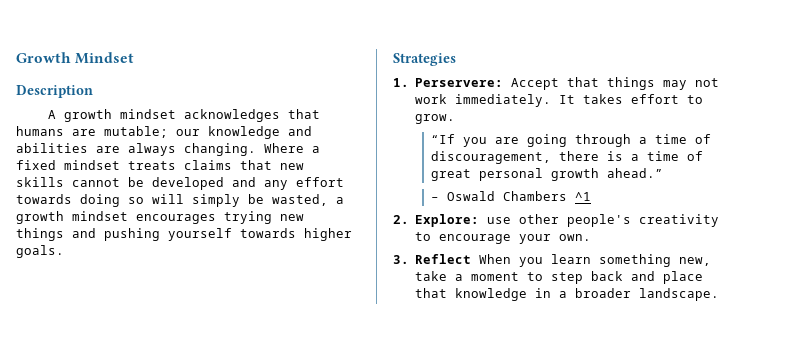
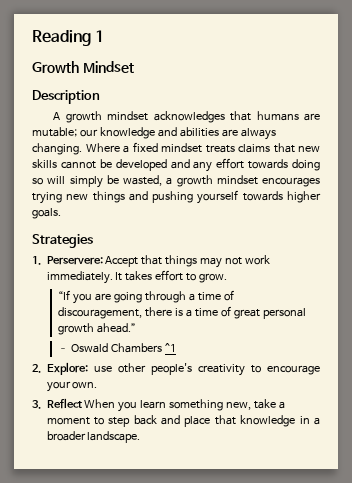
(16, 57) none -> [32,30,105,46] Reading 1 //

